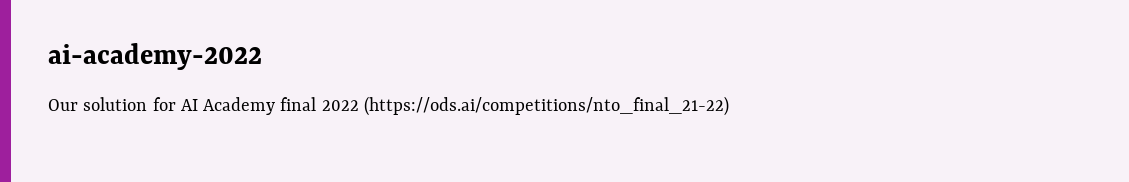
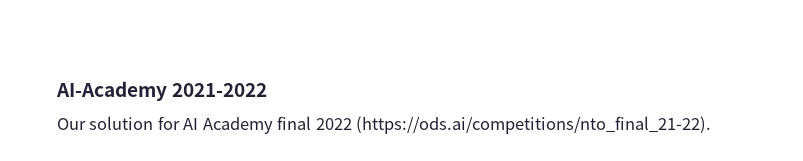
[48,43,262,70] ai-academy-2022 -> [56,81,268,101] AI-Academy 2021-2022
[363,96,729,116] (https://ods.ai/competitions/nto_final_21-22) -> [356,116,712,134] (https://ods.ai/competitions/nto_final_21-22).

